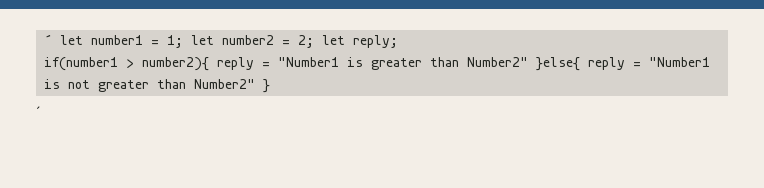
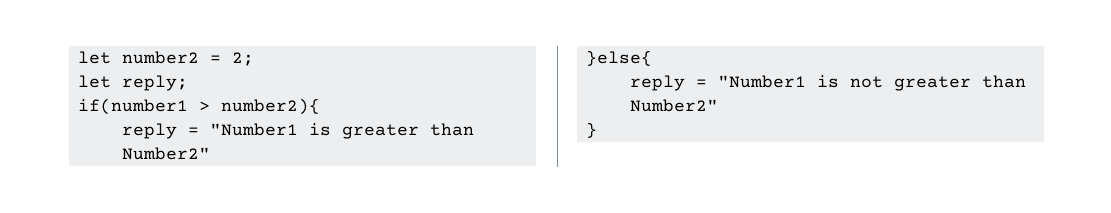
[44,34,184,48] ´ let number1 = 1; -> (78, 57) none
(315, 41) none -> (254, 59) //
(210, 64) none -> (320, 106) //
(529, 62) none -> (210, 153) //
(581, 64) none -> (652, 58) //
(256, 84) none -> (718, 105) //
[36,106,40,117] // ´ -> (597, 130) none

